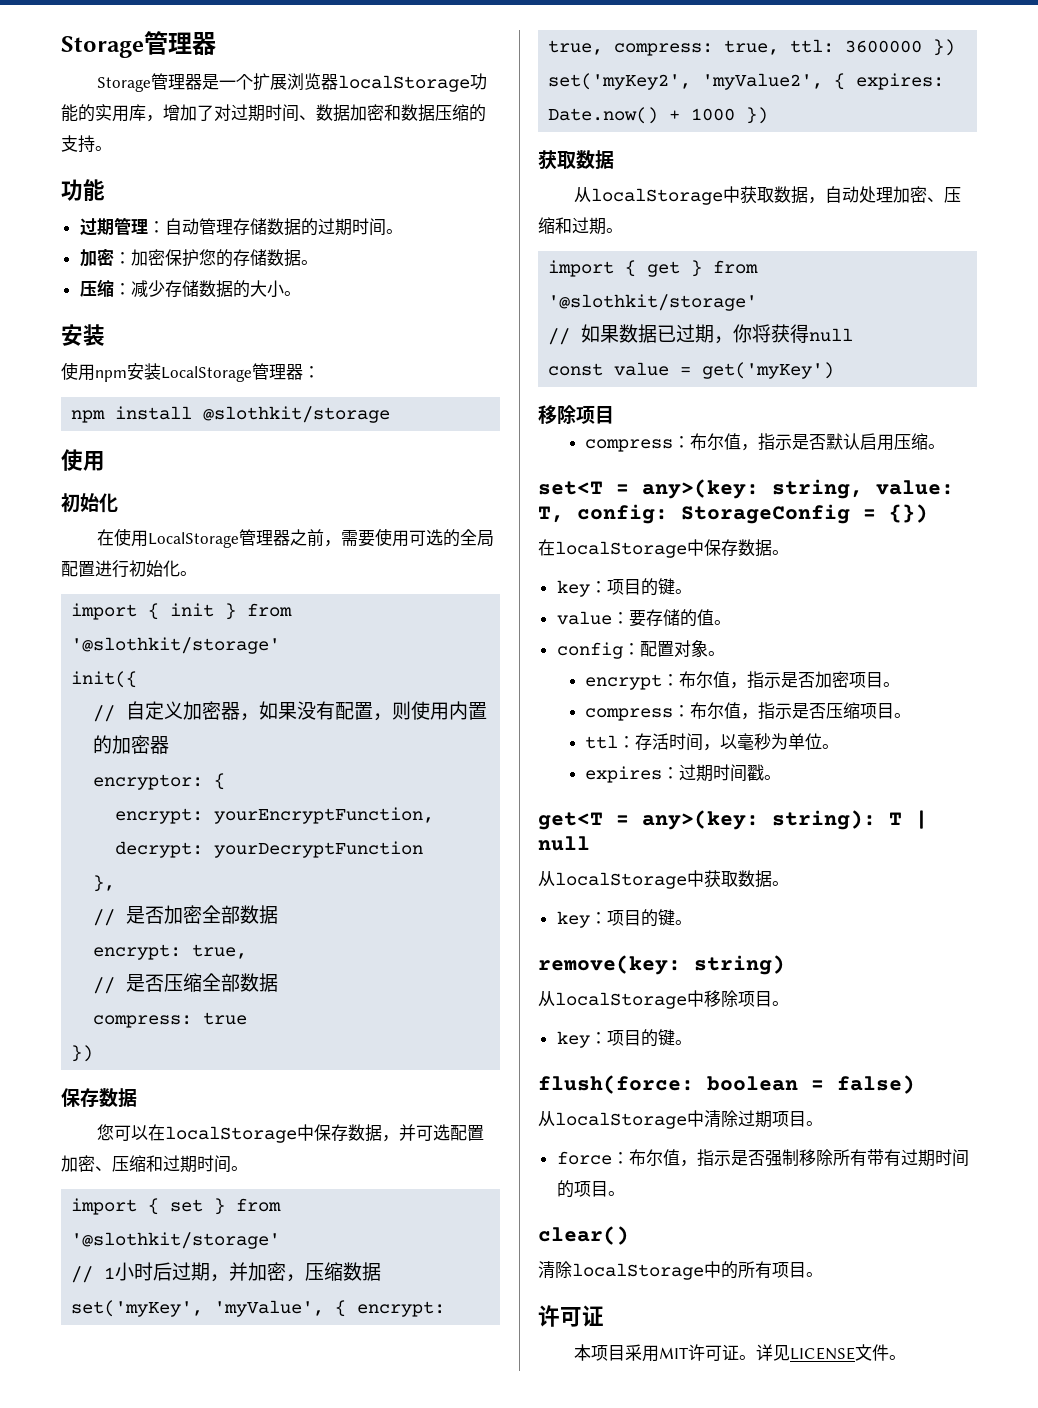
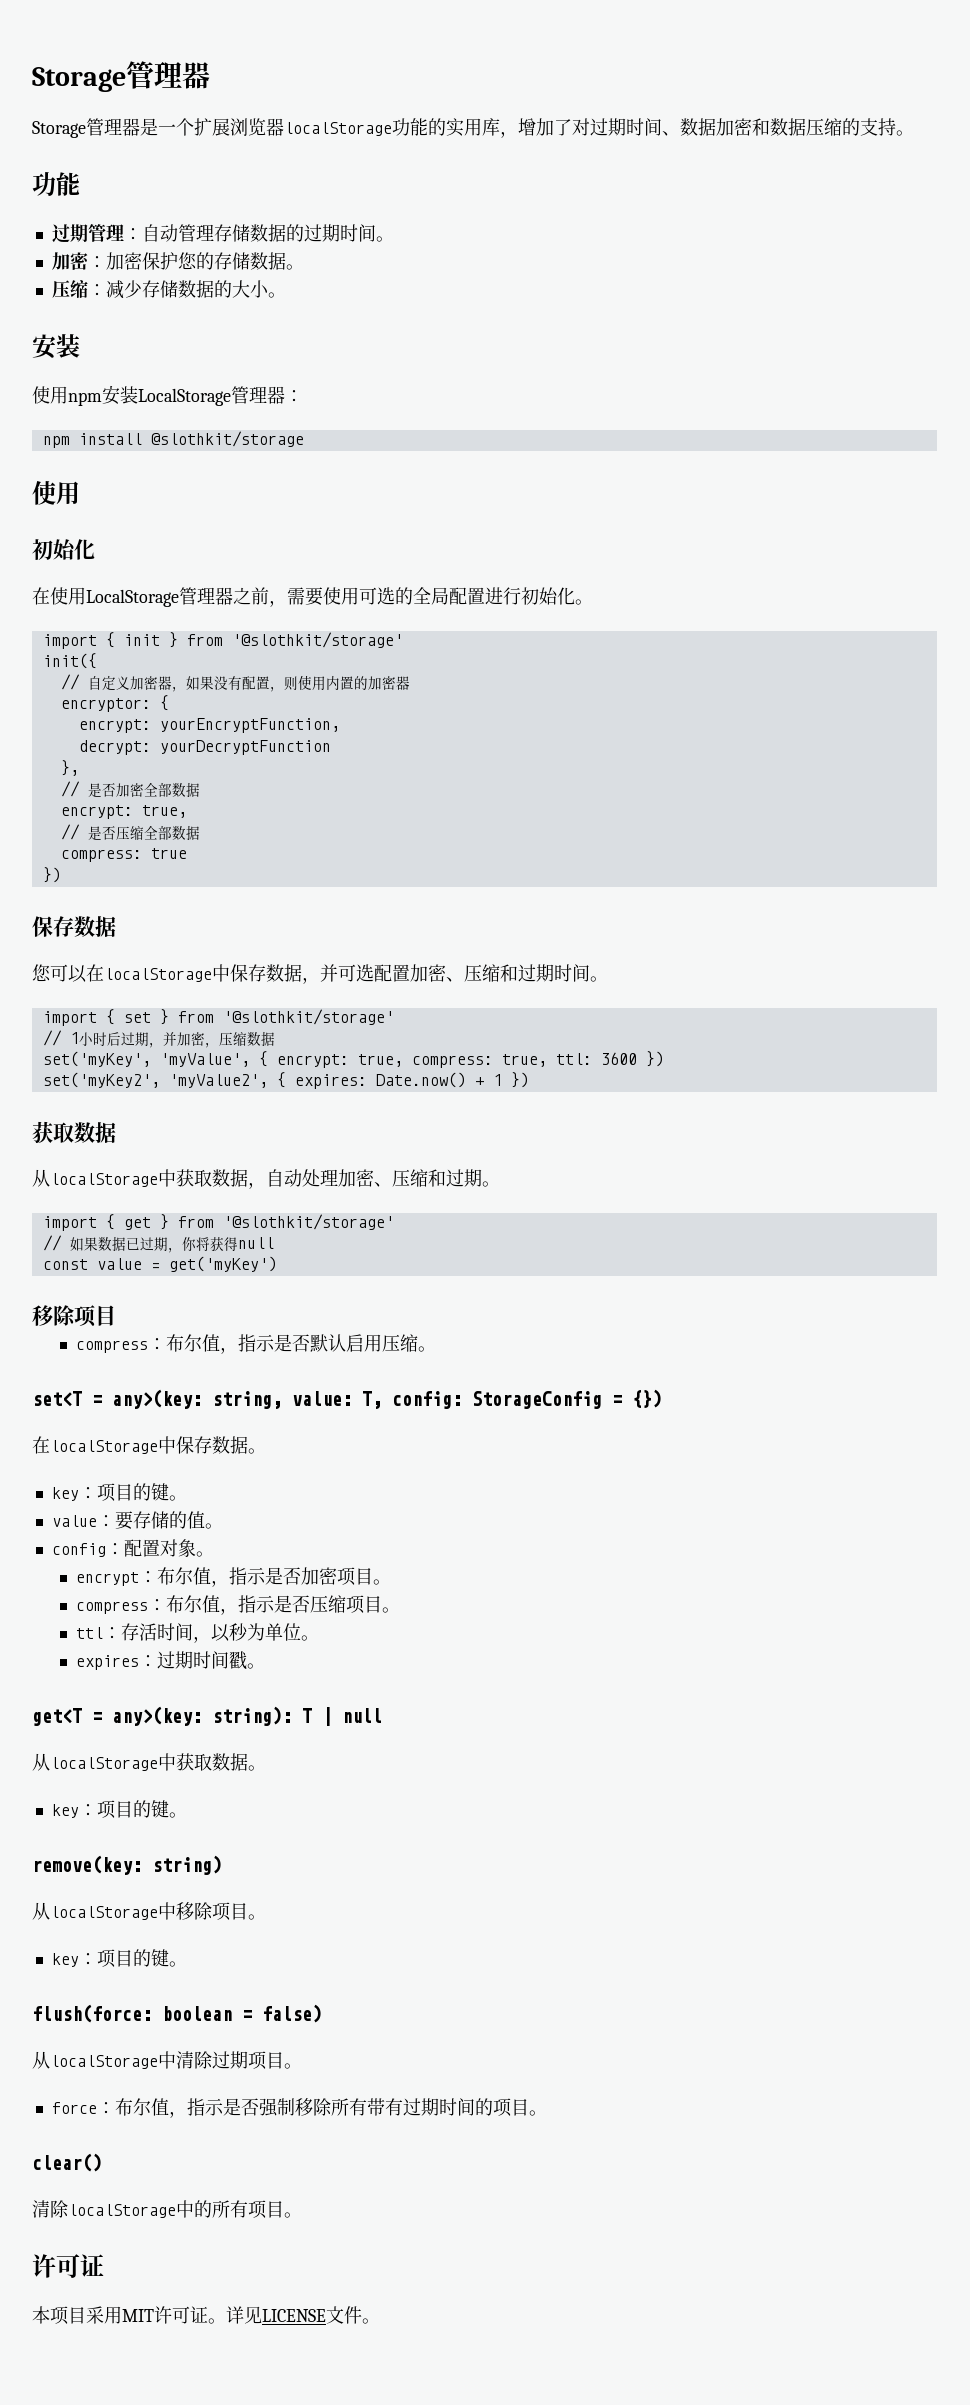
[845,40,923,53] 3600000 -> [600,1052,637,1065] 3600
[691,108,736,121] 1000 -> [492,1074,502,1086] 1
[737,733,755,750] 毫 -> (231, 1633) none

